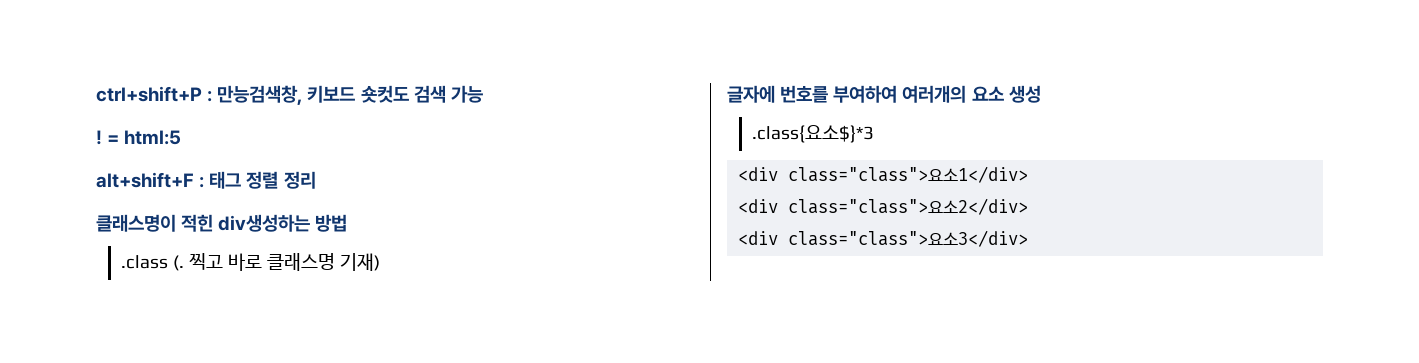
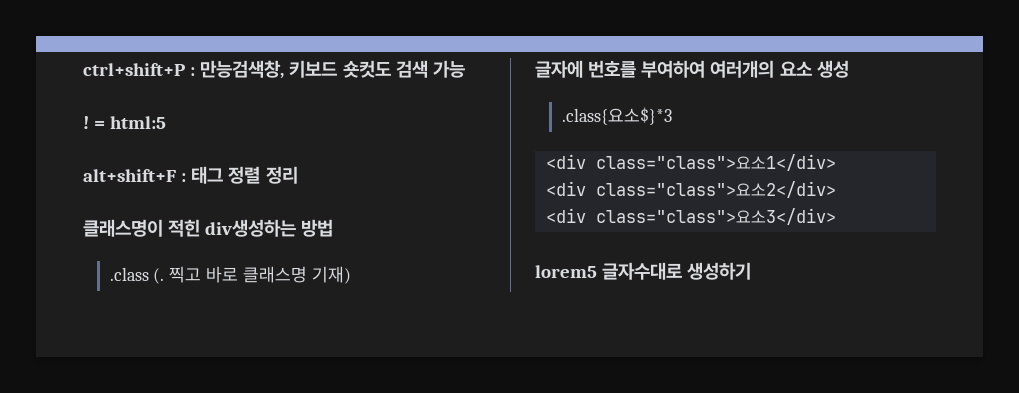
(1029, 238) none -> [535,262,752,280] // lorem5 글자수대로 생성하기

